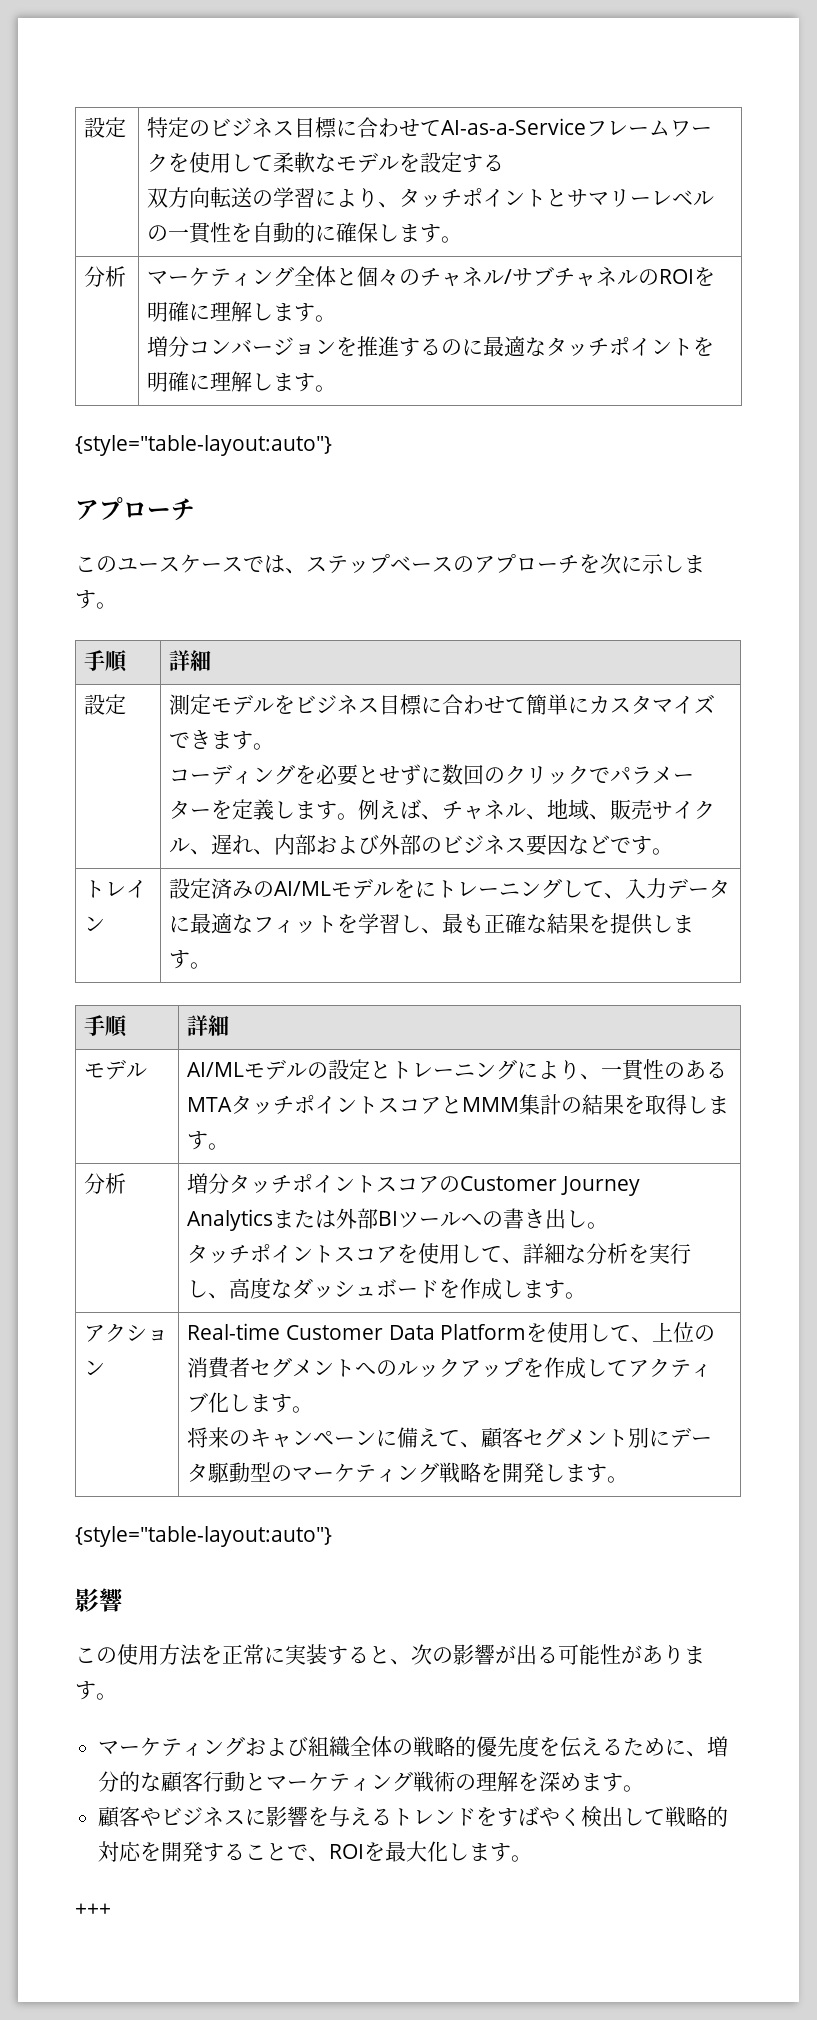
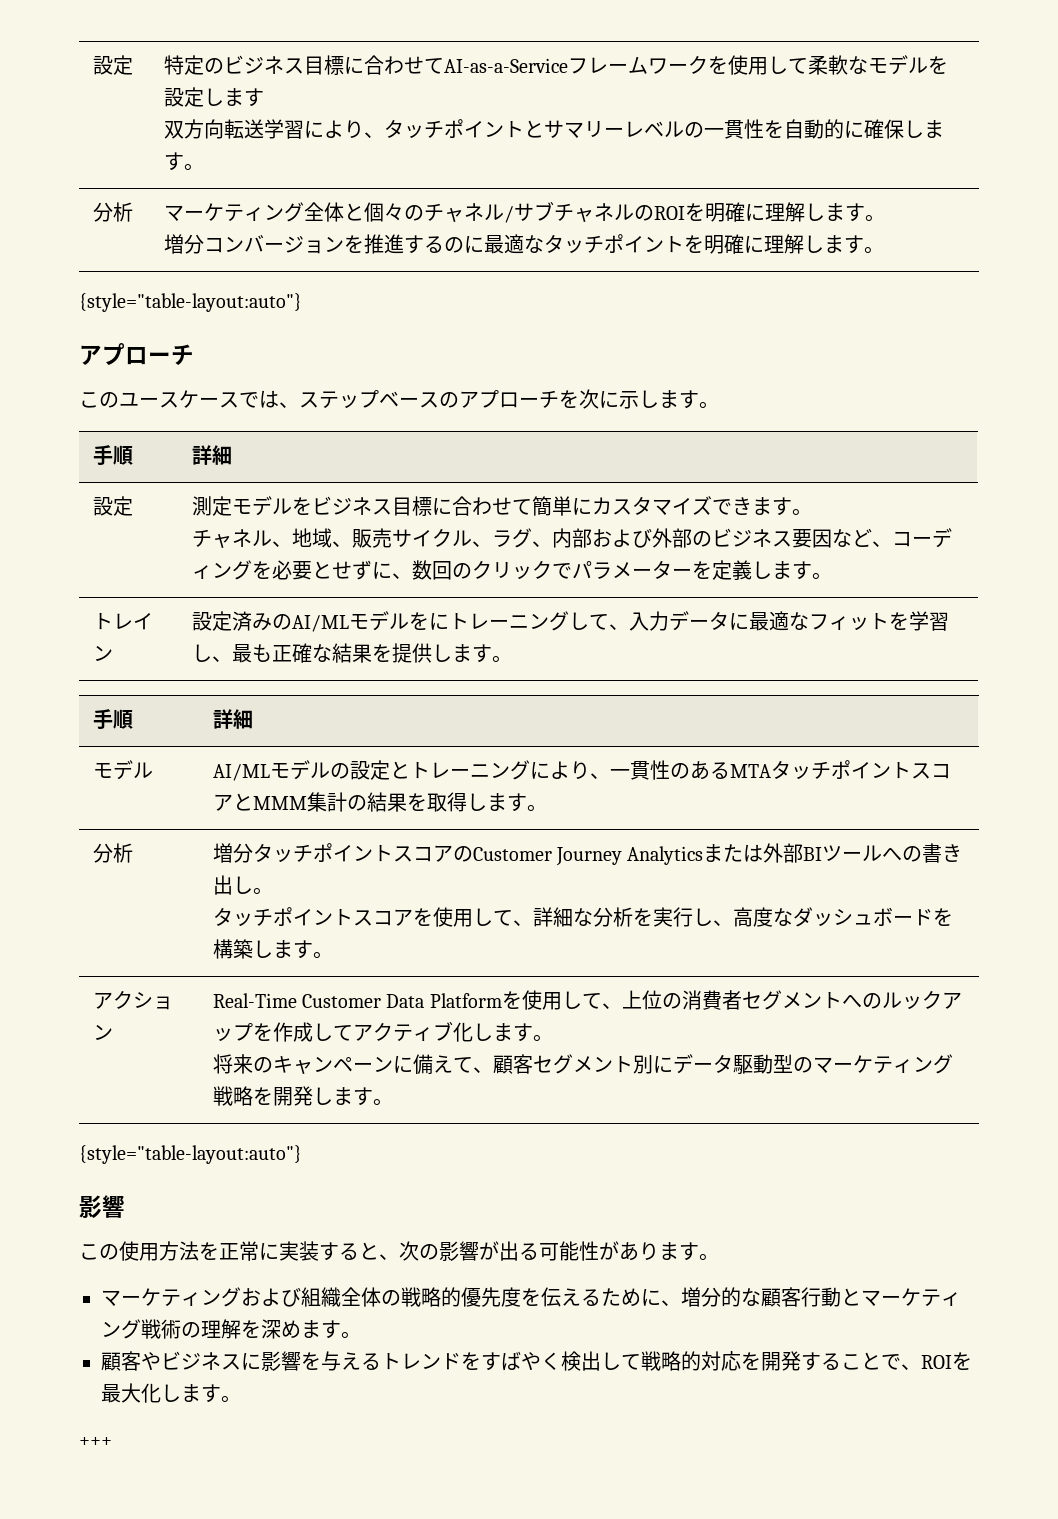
[462,154,505,173] する -> [203,88,264,107] します
[252,190,274,206] の -> (264, 129) none
(275, 746) none -> [191,528,892,548] チャネル、地域、販売サイクル、ラグ、内部および外部のビジネス要因など、
(443, 775) none -> [391,573,412,579] 、
[358,799,716,820] [169,834,674,856] 例えば、チャネル、地域、販売サイクル、遅れ、内部および外部のビジネス要因などです。 -> (832, 576) none
[460,1278,503,1300] 作成 -> [212,939,253,959] 構築
[187,1323,281,1340] Real-time -> [212,993,297,1008] Real-Time

